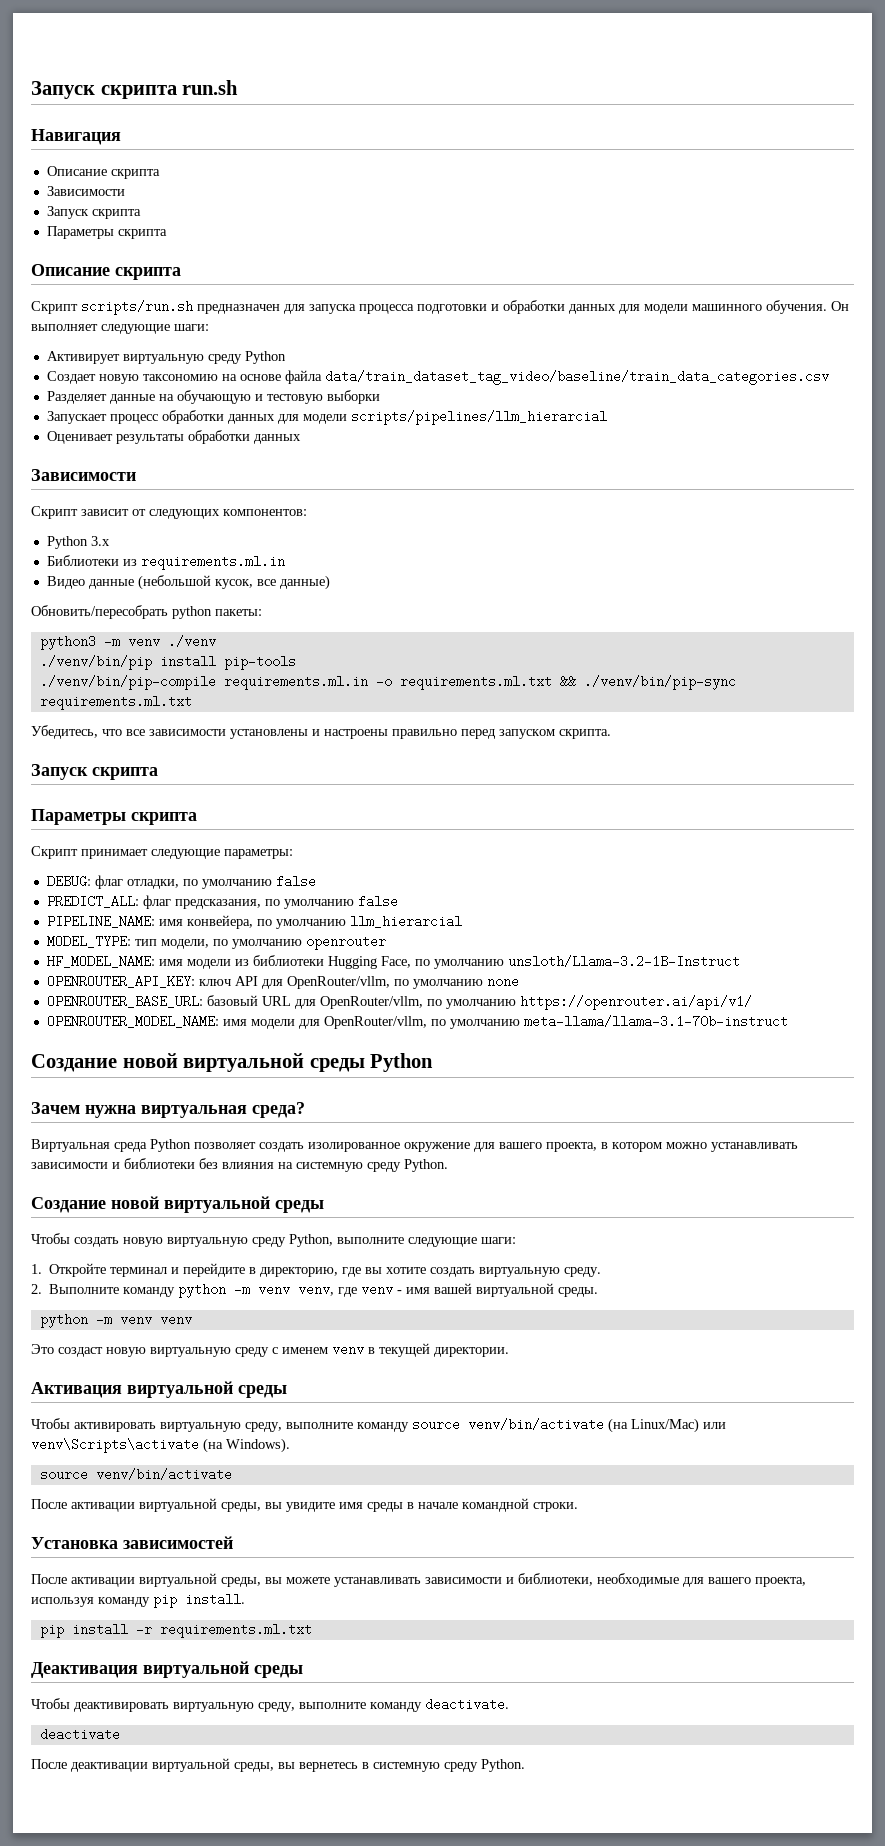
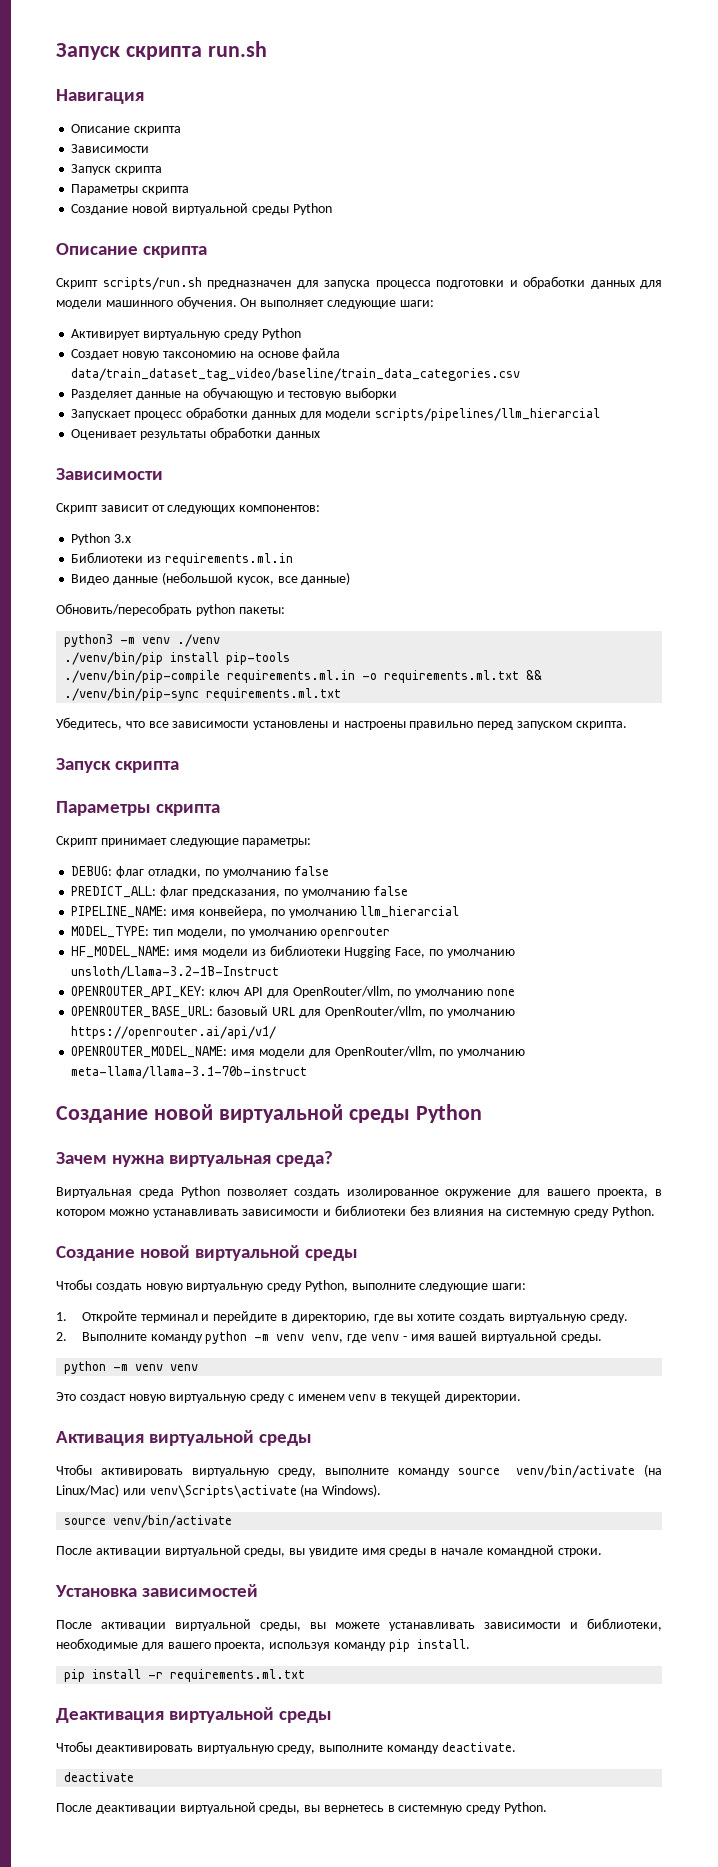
(167, 234) none -> [71,203,332,215] // Создание новой виртуальной среды Python

